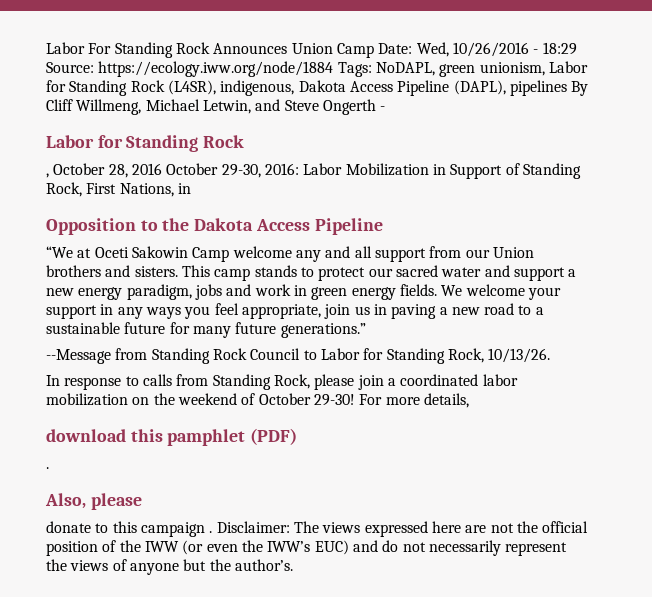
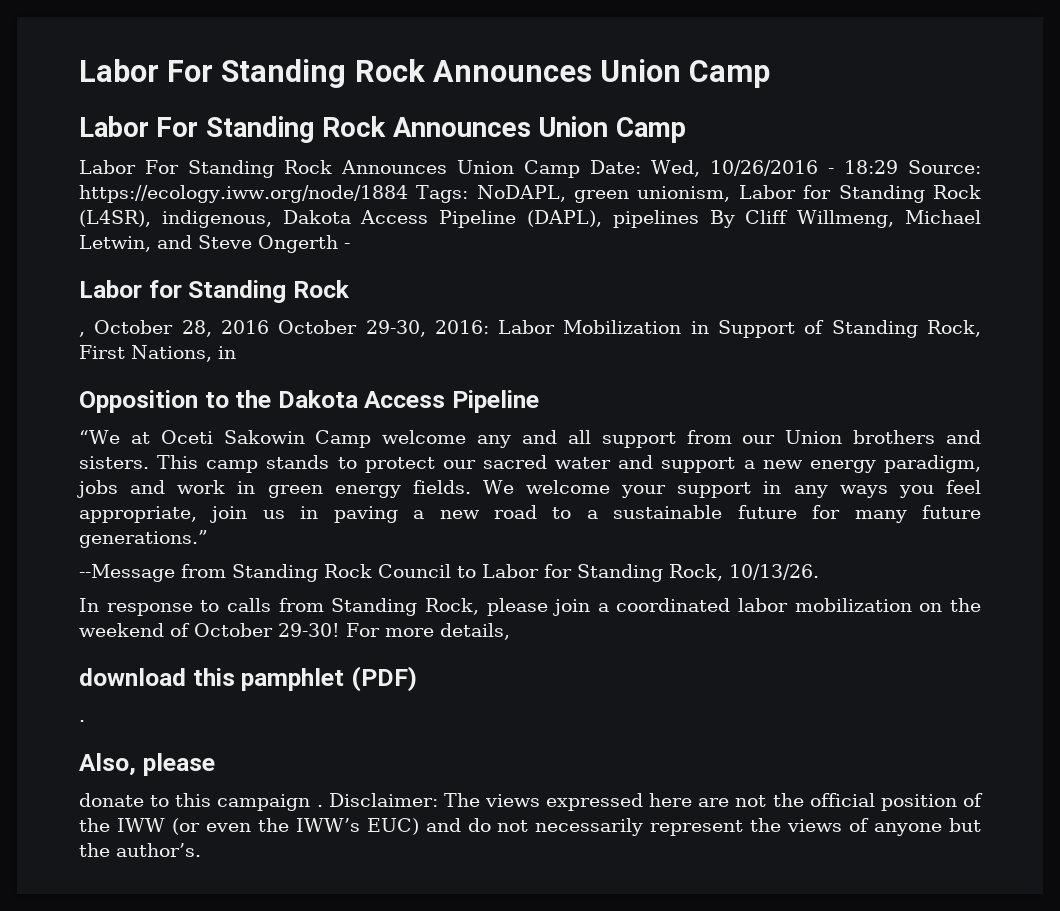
[46,42,374,58] Labor For Standing Rock Announces Union Camp -> [79,59,771,88] [79,116,686,143] [79,160,580,178] Labor For Standing Rock Announces Union Camp // Labor For Standing Rock Announces Union Camp // Labor For Standing Rock Announces Union Camp

